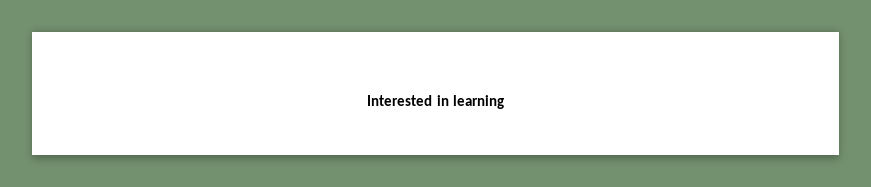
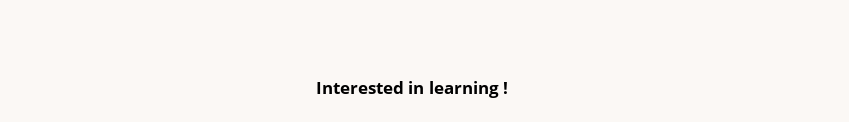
(504, 102) none -> [503,82,509,94] !

